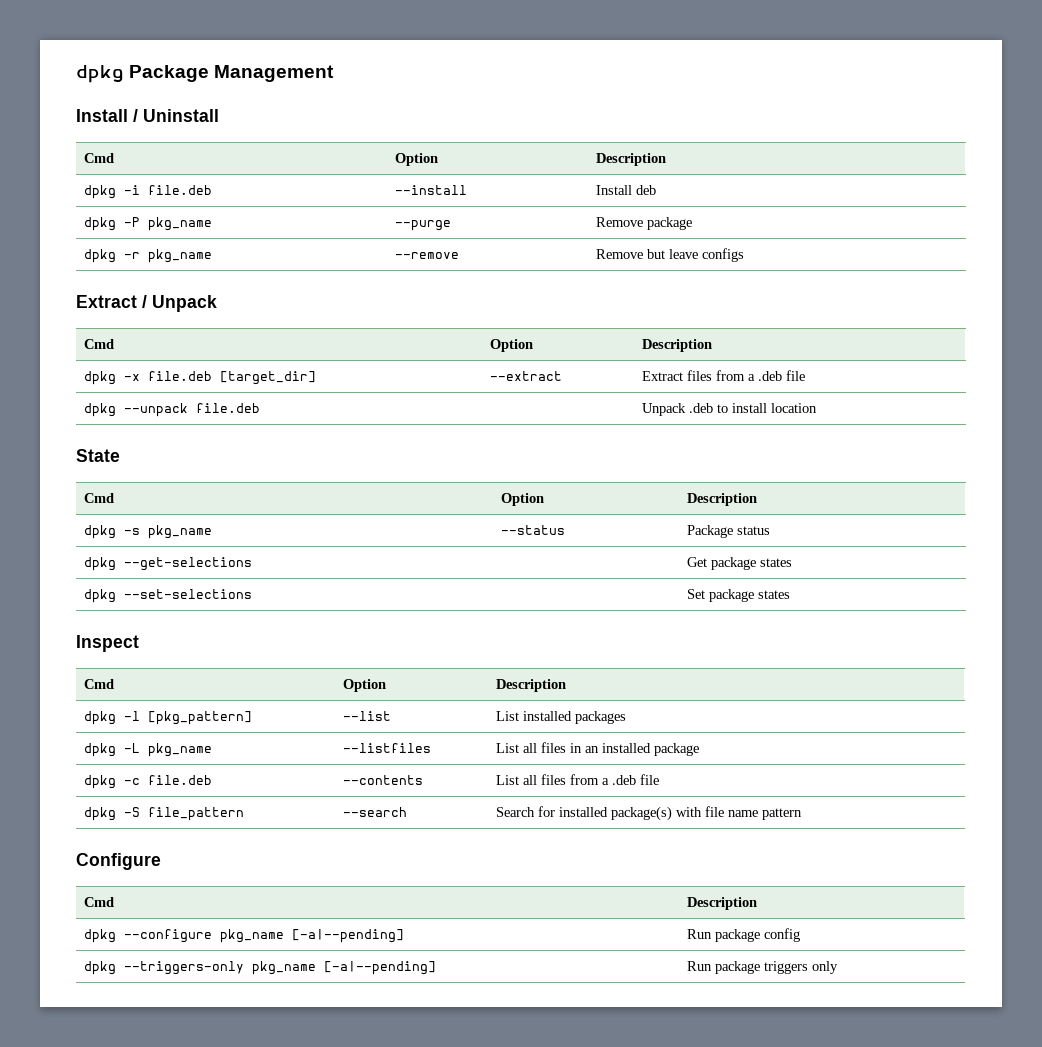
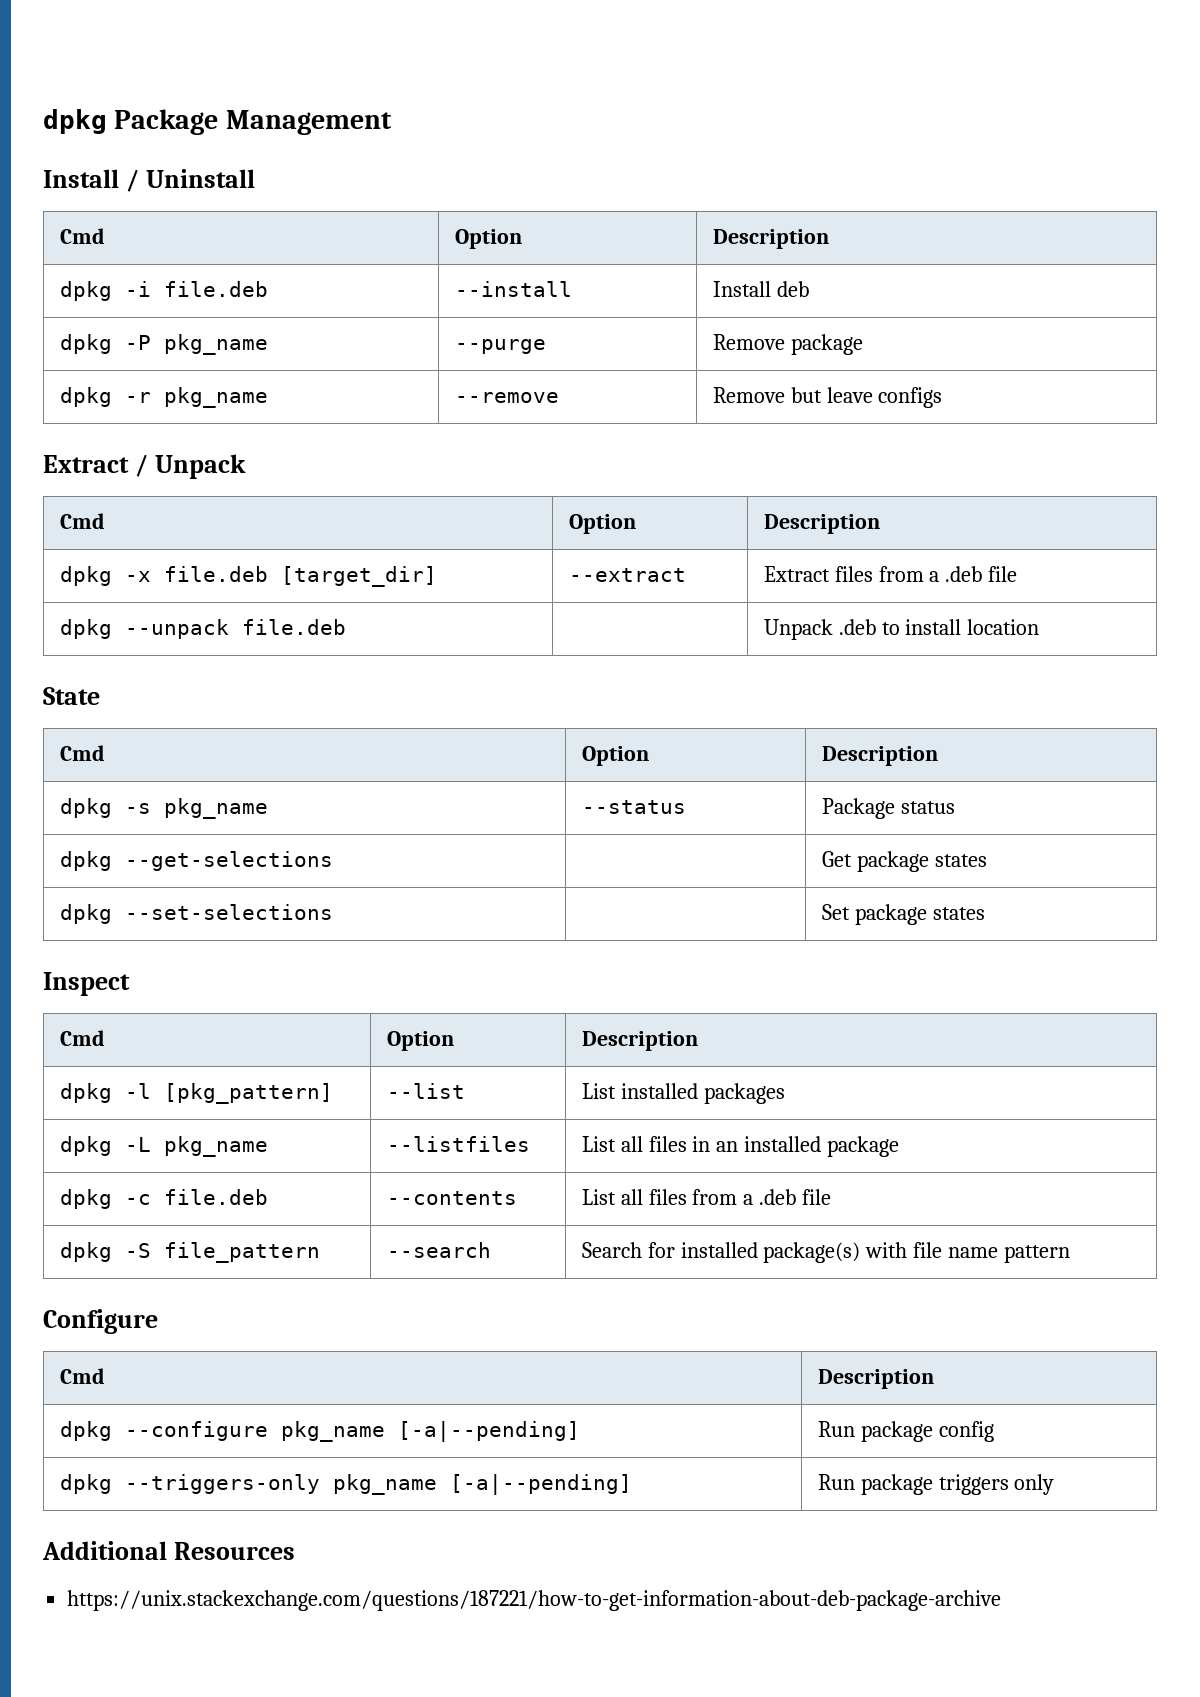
(839, 967) none -> [42,1541,295,1560] [67,1590,1002,1611] // Additional Resources // https://unix.stackexchange.com/questions/187221/how-to-get-information-about-deb-package-archive

